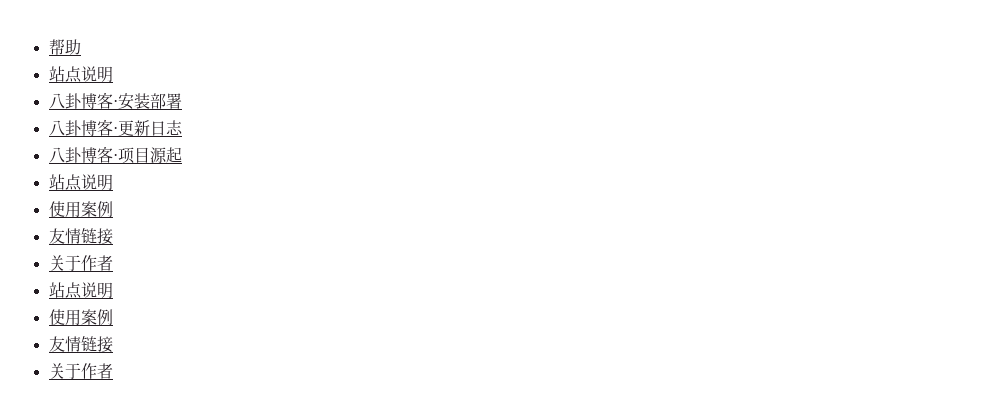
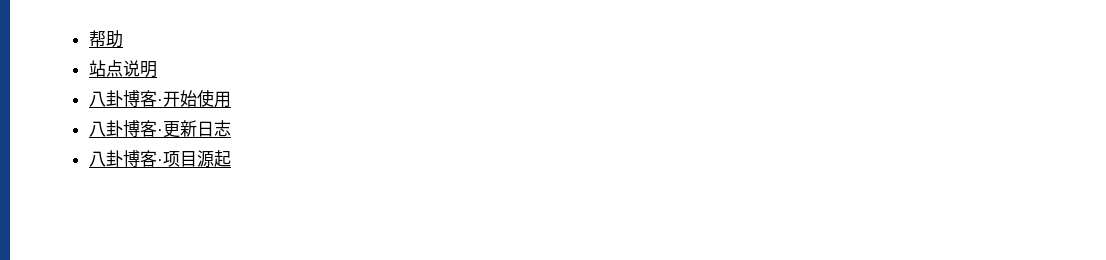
[117,93,182,110] 安装部署 -> [162,89,231,108] 开始使用
[48,174,113,191] [48,201,113,218] [48,228,113,245] [48,255,113,271] [48,282,113,299] [48,309,113,326] [48,336,113,353] [48,363,113,379] // 站点说明 // 使用案例 // 友情链接 // 关于作者 // 站点说明 // 使用案例 // 友情链接 // 关于作者 -> (231, 158) none

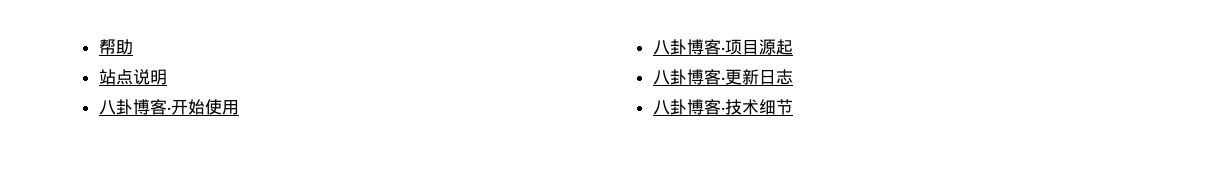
(231, 99) none -> [652,39,793,55] // 八卦博客·项目源起
[162,150,231,168] 项目源起 -> [724,99,793,115] 技术细节

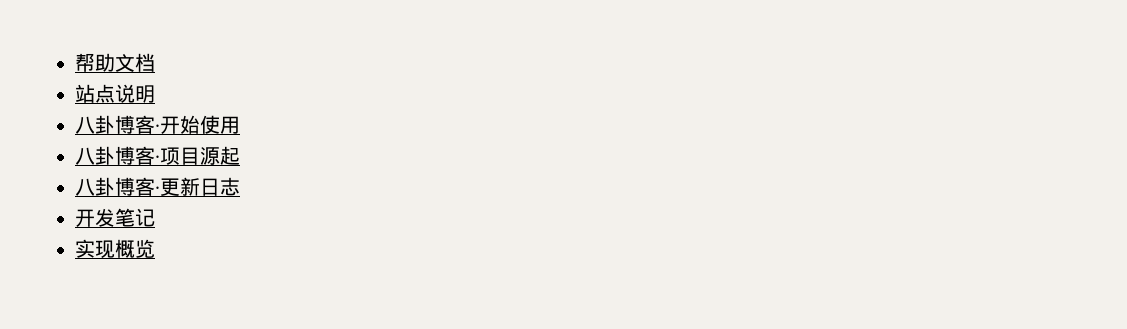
(133, 47) none -> [115,53,155,72] 文档
[652,99,793,115] 八卦博客·技术细节 -> [75,208,155,227] [75,239,155,259] 开发笔记 // 实现概览

